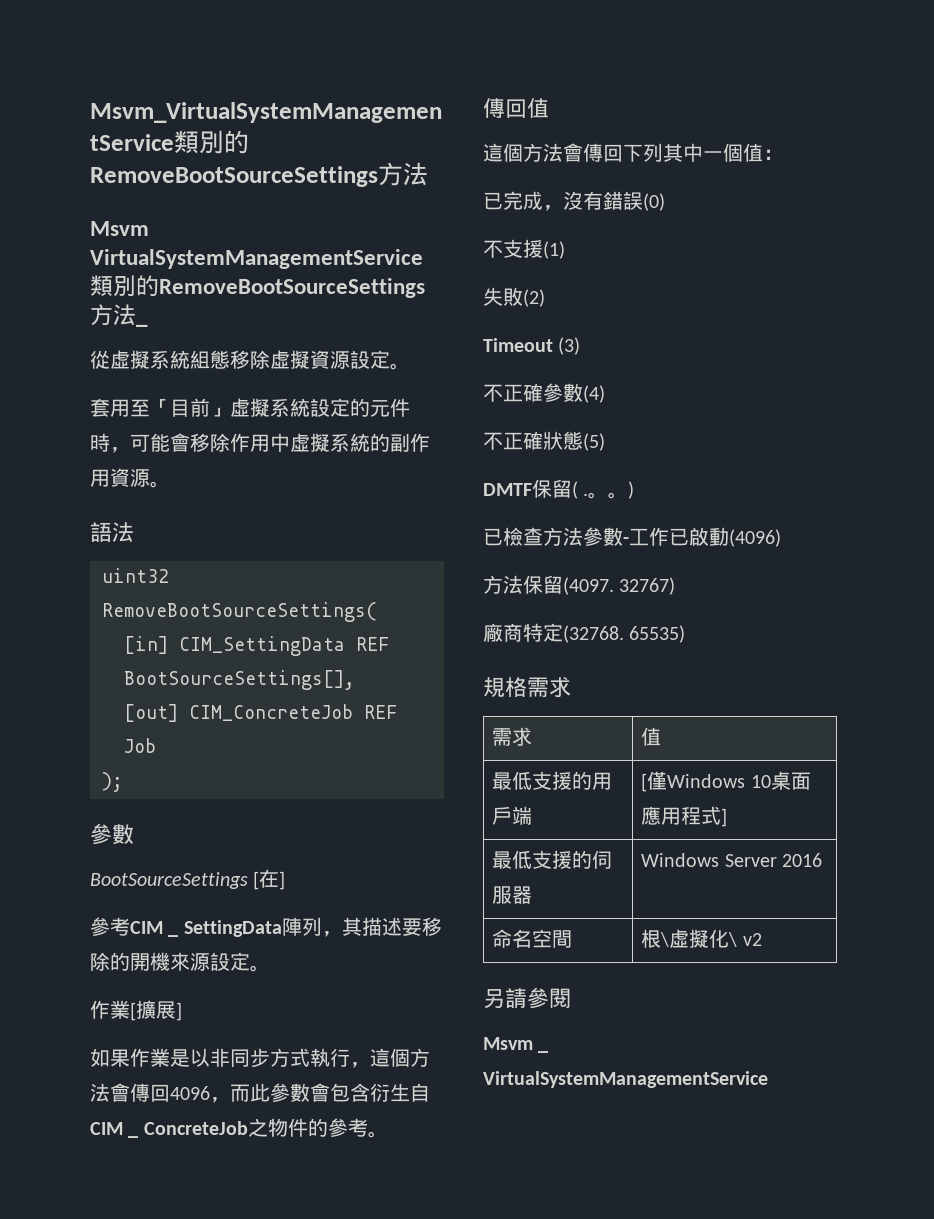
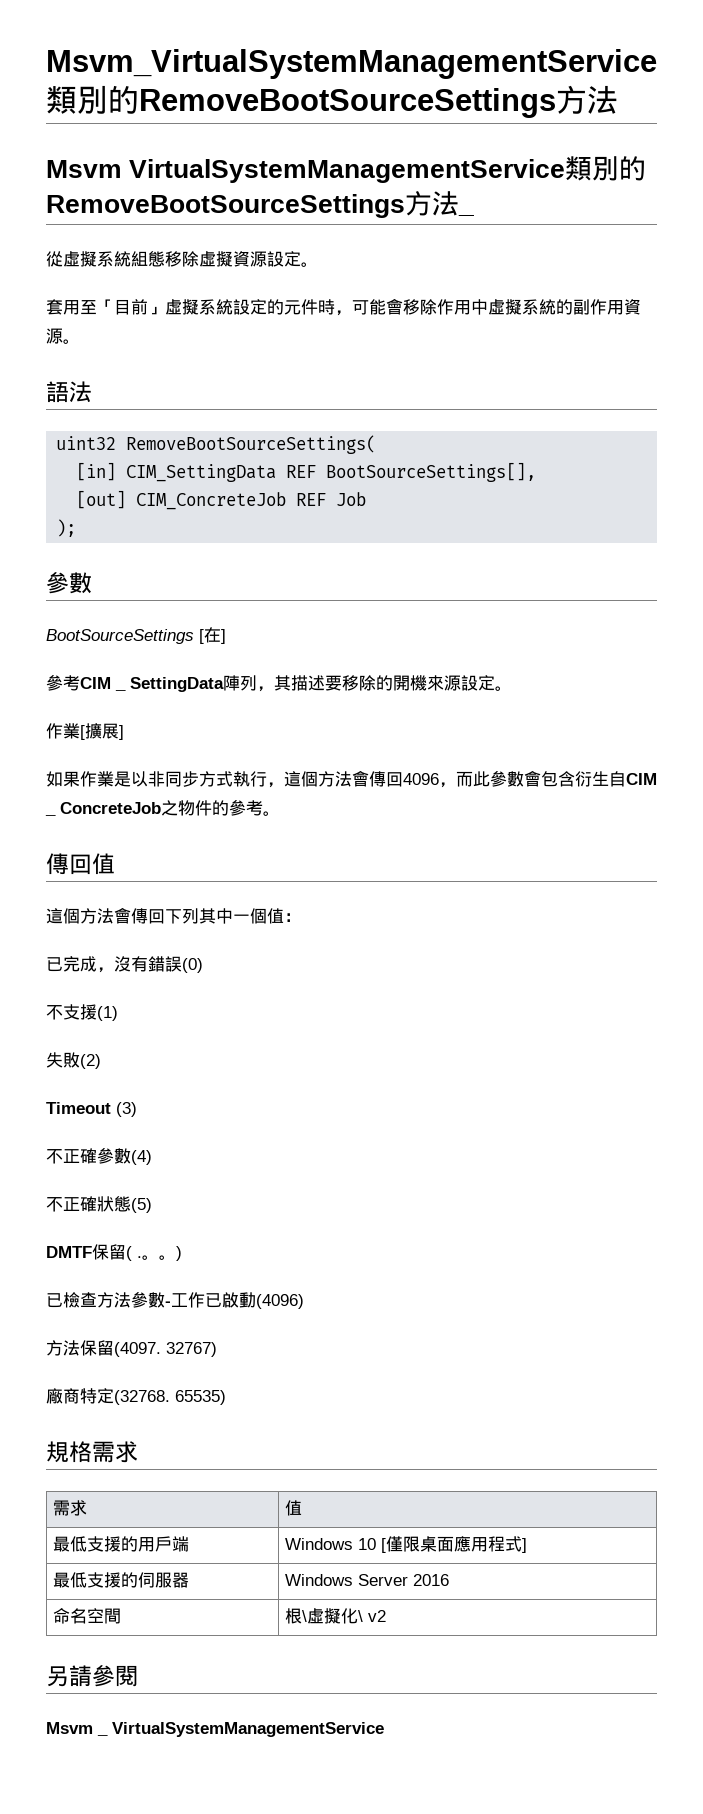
[641,771,771,792] [僅Windows 10 -> [284,1536,420,1553] Windows 10 [僅限

